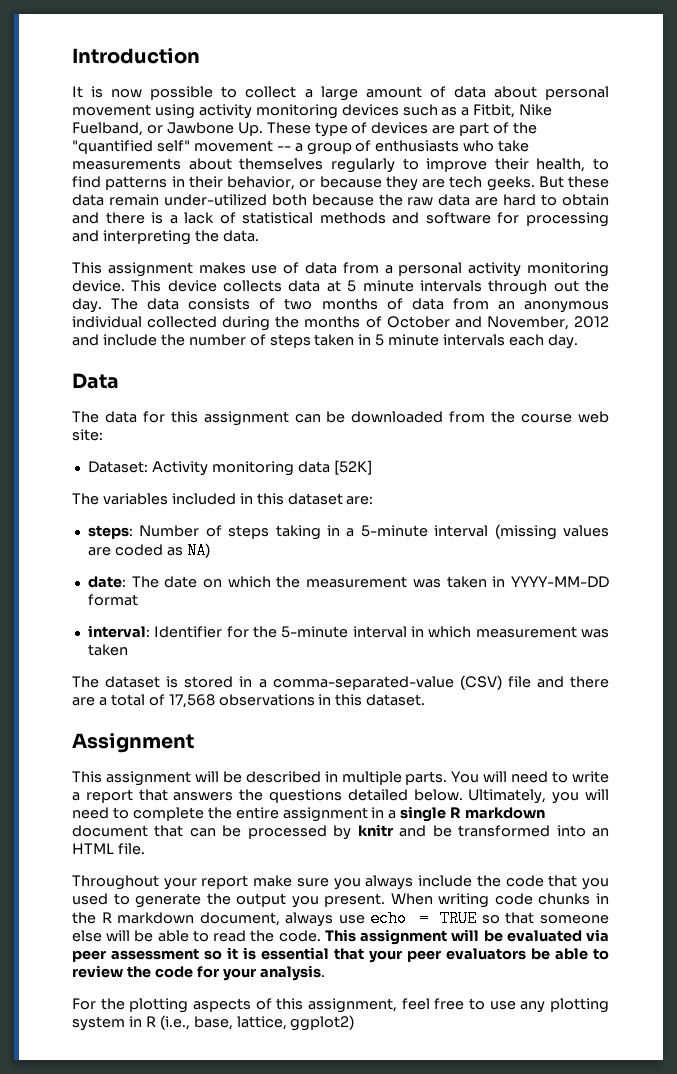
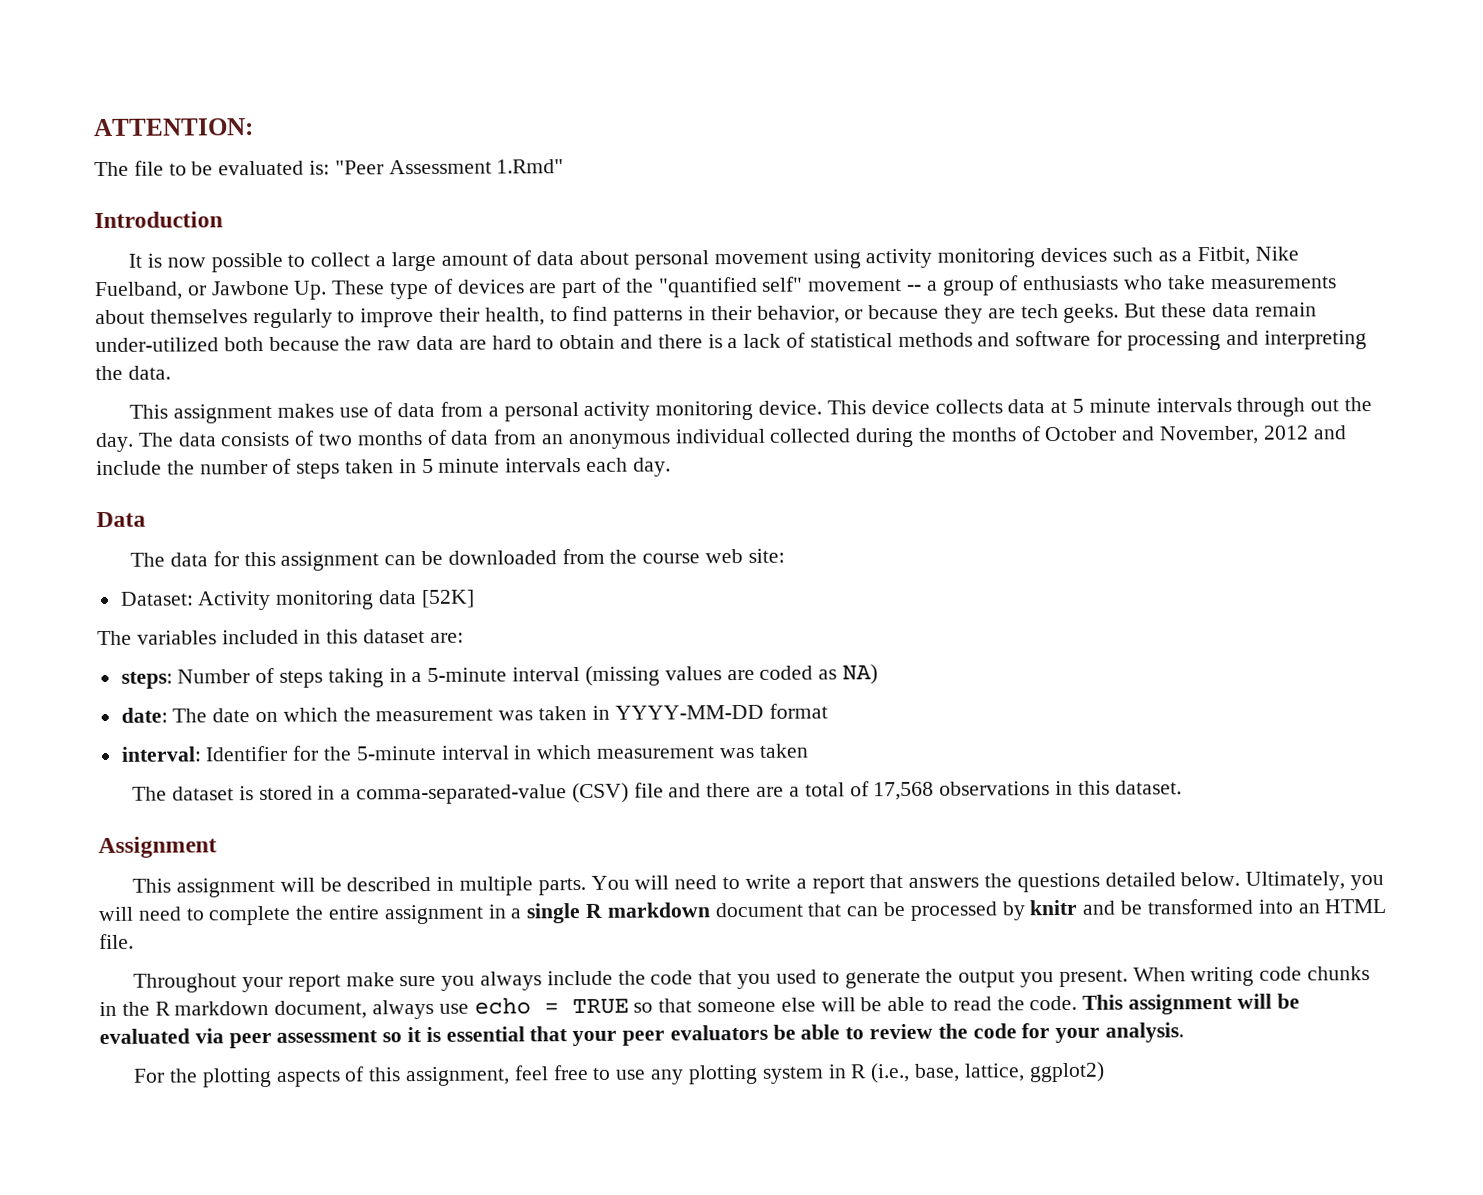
(72, 56) none -> [93,118,254,137] [94,159,565,177] ATTENTION: // The file to be evaluated is: "Peer Assessment 1.Rmd" //

